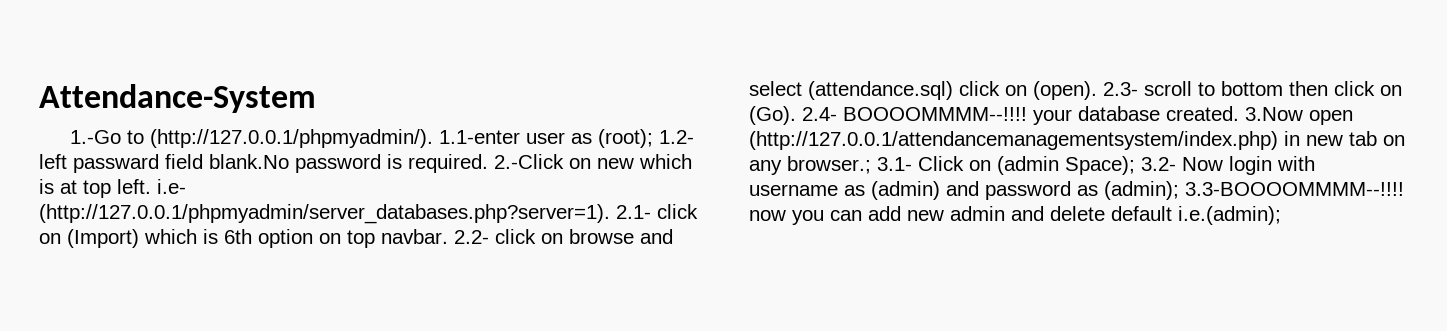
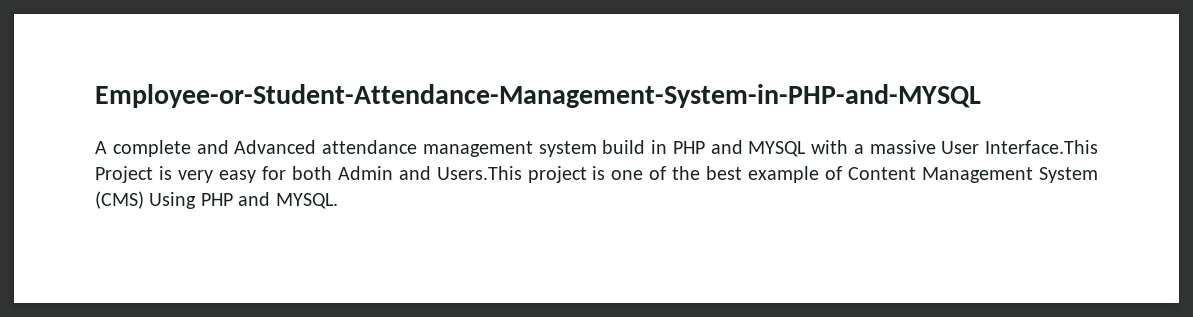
[39,84,316,113] [69,129,694,148] [39,154,692,173] [39,179,186,198] [39,204,698,224] [39,229,673,248] [749,81,1402,100] [749,106,1353,125] [749,131,1405,150] [749,156,1315,175] [749,181,1404,200] [749,206,1281,225] Attendance-System // 1.-Go to (http://127.0.0.1/phpmyadmin/). 1.1-enter user as (root); 1.2- left passward field blank.No password is required. 2.-Click on new which is at top left. i.e- (http://127.0.0.1/phpmyadmin/server_databases.php?server=1). 2.1- click on (Import) which is 6th option on top navbar. 2.2- click on browse and select (attendance.sql) click on (open). 2.3- scroll to bottom then click on (Go). 2.4- BOOOOMMMM--!!!! your database created. 3.Now open (http://127.0.0.1/attendancemanagementsystem/index.php) in new tab on any browser.; 3.1- Click on (admin Space); 3.2- Now login with username as (admin) and password as (admin); 3.3-BOOOOMMMM--!!!! now you can add new admin and delete default i.e.(admin); -> [95,84,981,108] [95,140,1098,157] [95,166,1098,183] [95,191,338,209] Employee-or-Student-Attendance-Management-System-in-PHP-and-MYSQL // A complete and Advanced attendance management system build in PHP and MYSQL with a massive User Interface.This Project is very easy for both Admin and Users.This project is one of the best example of Content Management System (CMS) Using PHP and MYSQL.

